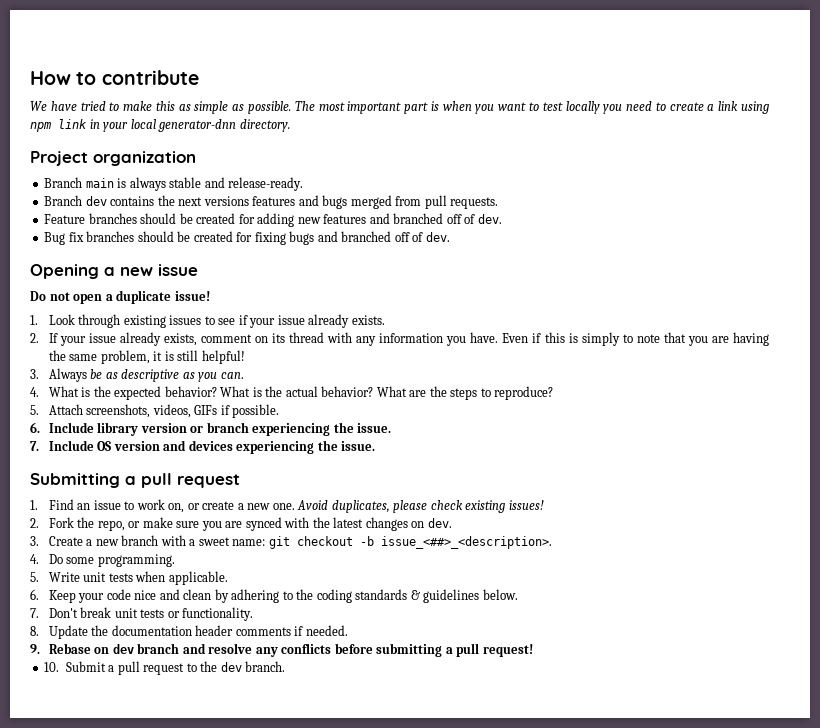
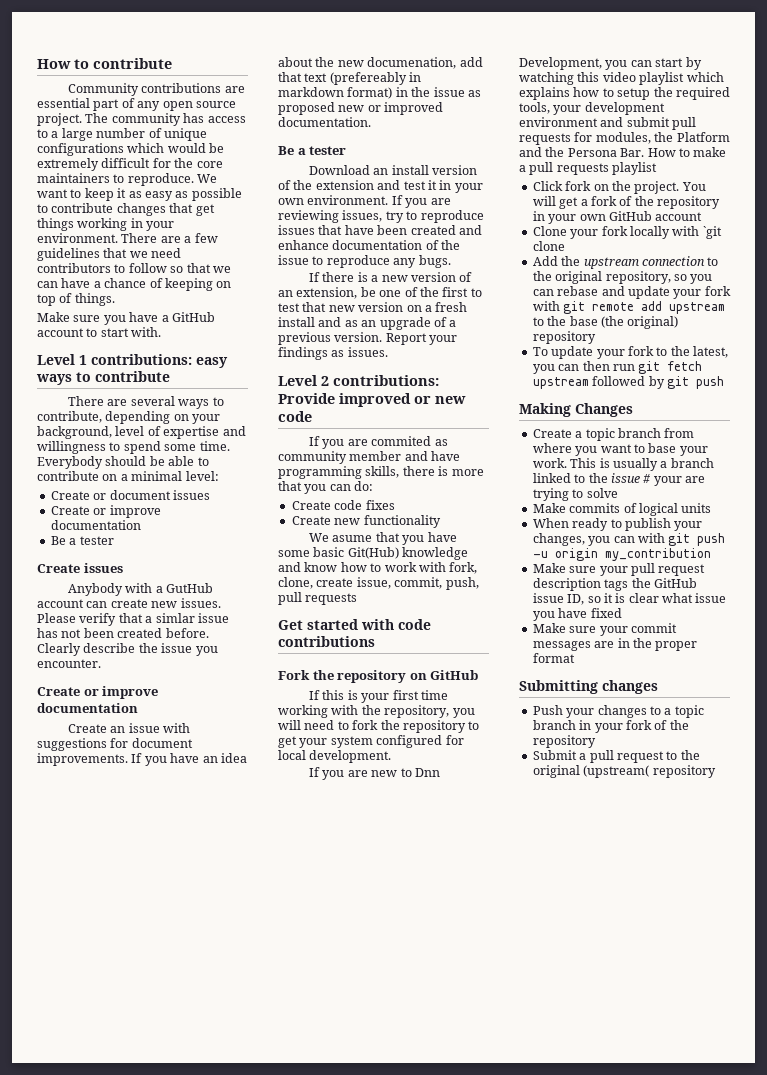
[30,101,770,114] [30,119,290,132] [30,151,196,166] [44,177,304,191] [44,195,499,209] [44,213,502,227] [44,231,450,245] [30,264,198,279] [30,290,210,304] [30,314,385,328] [30,332,769,346] [48,350,245,364] [30,368,244,382] [30,386,554,400] [30,404,280,418] [30,422,392,436] [30,440,376,454] [30,473,240,488] [30,499,544,513] [30,517,452,531] [30,535,552,549] [30,554,175,567] [30,571,228,585] [30,589,518,603] [30,607,254,621] [30,625,348,639] [30,643,533,657] [44,662,60,672] We have tried to make this as simple as possible. The most important part is when you want to test locally you need to create a link using npm link in your local generator-dnn directory. // Project organization // Branch main is always stable and release-ready. // Branch dev contains the next versions features and bugs merged from pull requests. // Feature branches should be created for adding new features and branched off of dev. // Bug fix branches should be created for fixing bugs and branched off of dev. // Opening a new issue // Do not open a duplicate issue! // 1. Look through existing issues to see if your issue already exists. // 2. If your issue already exists, comment on its thread with any information you have. Even if this is simply to note that you are having the same problem, it is still helpful! // 3. Always be as descriptive as you can. // 4. What is the expected behavior? What is the actual behavior? What are the steps to reproduce? // 5. Attach screenshots, videos, GIFs if possible. // 6. Include library version or branch experiencing the issue. // 7. Include OS version and devices experiencing the issue. // Submitting a pull request // 1. Find an issue to work on, or create a new one. Avoid duplicates, please check existing issues! // 2. Fork the repo, or make sure you are synced with the latest changes on dev. // 3. Create a new branch with a sweet name: git checkout -b issue_<##>_<description>. // 4. Do some programming. // 5. Write unit tests when applicable. // 6. Keep your code nice and clean by adhering to the coding standards & guidelines below. // 7. Don't break unit tests or functionality. // 8. Update the documentation header comments if needed. // 9. Rebase on dev branch and resolve any conflicts before submitting a pull request! // 10. -> [68,83,245,96] [37,98,236,111] [37,113,246,126] [37,128,207,141] [37,143,225,156] [37,158,223,171] [37,173,218,186] [37,188,242,201] [37,203,215,216] [37,218,175,231] [37,233,218,243] [37,248,182,261] [37,263,231,273] [37,278,232,291] [37,293,115,306] [37,312,215,325] [37,327,162,337] [37,354,228,368] [36,371,170,385] [68,396,224,409] [37,411,221,424] [37,426,246,439] [37,441,230,454] [37,456,209,469] [37,471,219,481] [50,490,210,500] [50,505,161,518] [50,520,141,530] [50,536,114,545] [37,563,123,573] [68,583,214,596] [37,598,221,608] [37,613,229,626] [37,628,209,638] [37,643,218,656] [37,659,101,668] [37,686,159,699] [37,703,138,713] [68,723,191,733] [37,738,193,751] [37,753,247,766] [278,57,483,69] [278,72,422,85] [278,87,481,99] [278,102,444,115] [278,117,371,127] [278,146,347,155] [309,165,478,175] [278,180,483,193] [278,195,451,208] [278,210,484,223] [278,225,482,235] [278,240,461,250] [278,255,451,268] [309,272,473,282] [278,287,482,299] [278,302,468,312] [278,317,457,330] [278,332,458,345] [278,347,388,360] [278,375,439,386] [278,393,466,407] [278,411,312,422] [309,436,448,449] [278,451,461,464] [278,466,484,479] [278,481,374,494] [291,500,395,510] [291,515,441,528] [309,532,457,545] [278,547,469,560] [278,562,478,574] [278,577,479,590] [278,592,358,605] [278,619,431,630] [278,636,375,647] [278,670,479,683] [309,690,448,703] [278,705,475,718] [278,720,480,733] [278,735,464,748] [278,750,392,763] [309,767,440,780] [519,57,702,70] [519,72,724,85] [519,87,730,100] [519,102,665,115] [519,117,697,130] [519,132,730,145] [519,147,727,157] [519,162,658,175] [532,181,706,194] [532,196,720,209] [532,211,703,224] [532,226,722,239] [532,241,565,251] [532,256,719,269] [532,271,713,284] [532,286,731,299] [532,301,726,314] [532,316,679,329] [532,331,596,344] [532,346,728,359] [532,361,703,374] [532,376,724,389] [519,403,633,417] [532,428,695,441] [532,443,708,456] [532,458,714,471] [532,473,705,486] [532,488,618,501] [532,503,712,516] [532,518,703,531] [532,533,726,546] [532,548,711,561] [532,563,706,576] [532,578,697,591] [532,593,727,605] [532,608,622,621] [532,623,677,636] [532,638,698,651] [532,653,575,663] [519,680,658,694] [532,705,704,718] [532,720,689,733] [532,735,596,748] Community contributions are essential part of any open source project. The community has access to a large number of unique configurations which would be extremely difficult for the core maintainers to reproduce. We want to keep it as easy as possible to contribute changes that get things working in your environment. There are a few guidelines that we need contributors to follow so that we can have a chance of keeping on top of things. // Make sure you have a GitHub account to start with. // Level 1 contributions: easy ways to contribute // There are several ways to contribute, depending on your background, level of expertise and willingness to spend some time. Everybody should be able to contribute on a minimal level: // Create or document issues // Create or improve documentation // Be a tester // Create issues // Anybody with a GutHub account can create new issues. Please verify that a simlar issue has not been created before. Clearly describe the issue you encounter. // Create or improve documentation // Create an issue with suggestions for document improvements. If you have an idea about the new documenation, add that text (prefereably in markdown format) in the issue as proposed new or improved documentation. // Be a tester // Download an install version of the extension and test it in your own environment. If you are reviewing issues, try to reproduce issues that have been created and enhance documentation of the issue to reproduce any bugs. // If there is a new version of an extension, be one of the first to test that new version on a fresh install and as an upgrade of a previous version. Report your findings as issues. // Level 2 contributions: Provide improved or new code // If you are commited as community member and have programming skills, there is more that you can do: // Create code fixes // Create new functionality // We asume that you have some basic Git(Hub) knowledge and know how to work with fork, clone, create issue, commit, push, pull requests // Get started with code contributions // Fork the repository on GitHub // If this is your first time working with the repository, you will need to fork the repository to get your system configured for local development. // If you are new to Dnn Development, you can start by watching this video playlist which explains how to setup the required tools, your development environment and submit pull requests for modules, the Platform and the Persona Bar. How to make a pull requests playlist // Click fork on the project. You will get a fork of the repository in your own GitHub account // Clone your fork locally with `git clone // Add the upstream connection to the original repository, so you can rebase and update your fork with git remote add upstream to the base (the original) repository // To update your fork to the latest, you can then run git fetch upstream followed by git push // Making Changes // Create a topic branch from where you want to base your work. This is usually a branch linked to the issue # your are trying to solve // Make commits of logical units // When ready to publish your changes, you can with git push -u origin my_contribution // Make sure your pull request description tags the GitHub issue ID, so it is clear what issue you have fixed // Make sure your commit messages are in the proper format // Submitting changes // Push your changes to a topic branch in your fork of the repository //
[220,661,286,672] dev branch. -> [532,765,716,778] original (upstream( repository

